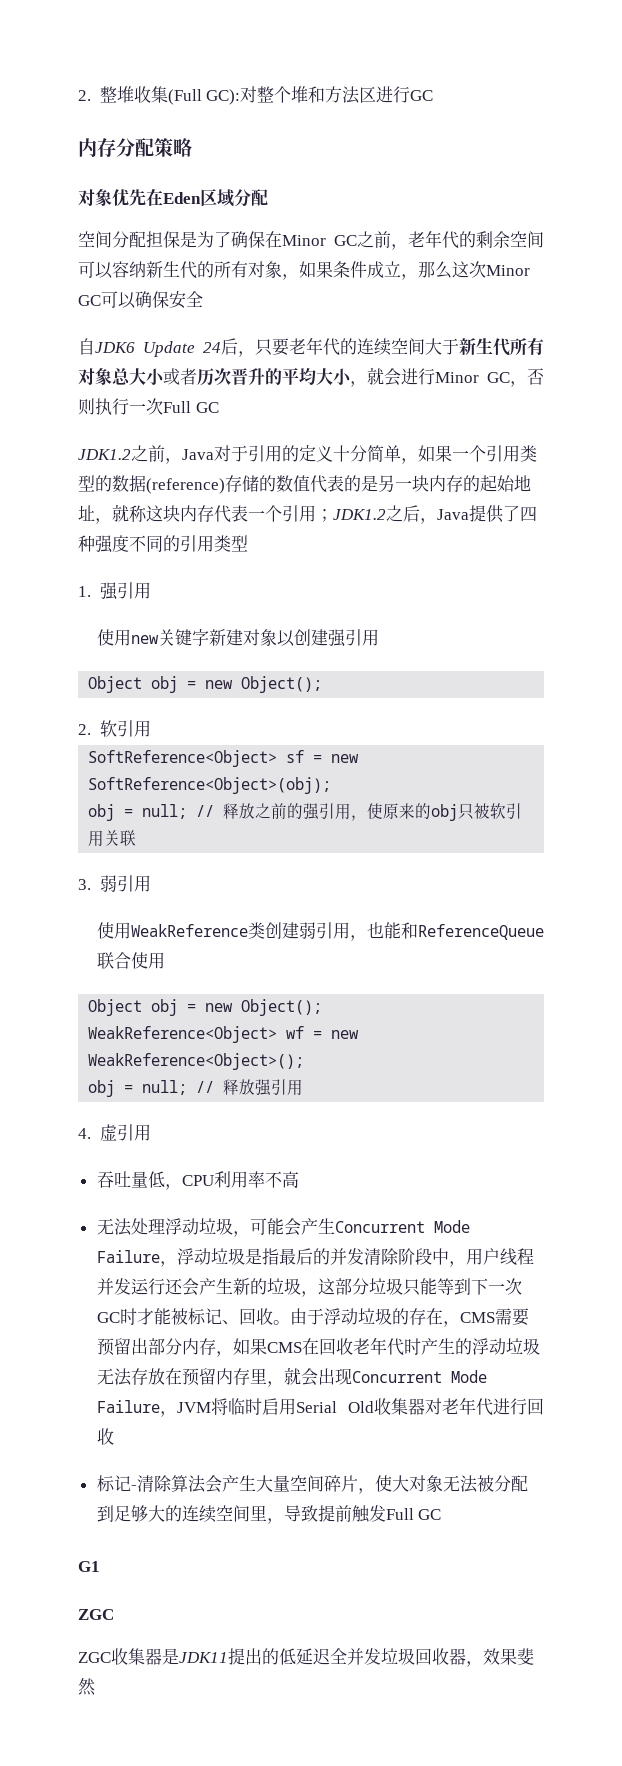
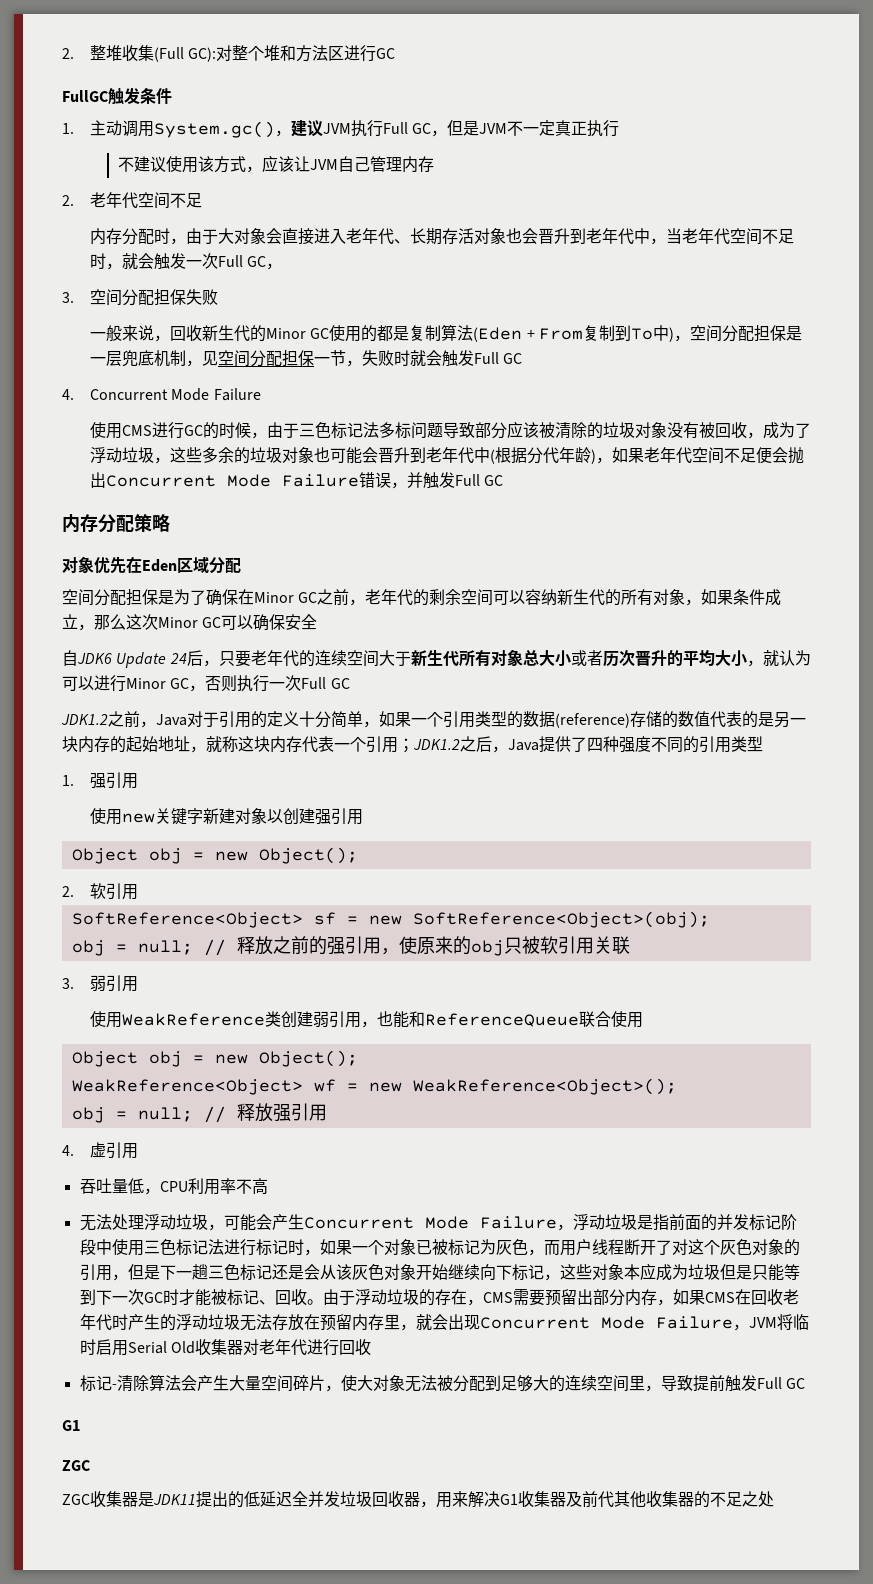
(434, 95) none -> [62,87,172,105] [62,120,620,138] [117,155,434,173] [62,192,202,209] [89,228,794,245] [89,253,283,270] [62,289,218,306] [89,324,802,342] [89,350,523,367] [62,388,261,401] [89,421,811,439] [89,447,804,464] [89,472,504,489] // FullGC触发条件 // 1.主动调用System.gc()，建议JVM执行Full GC，但是JVM不一定真正执行 // 不建议使用该方式，应该让JVM自己管理内存 // 2.老年代空间不足 // 内存分配时，由于大对象会直接进入老年代、长期存活对象也会晋升到老年代中，当老年代空间不足时，就会触发一次Full GC， // 3.空间分配担保失败 // 一般来说，回收新生代的Minor GC使用的都是复制算法(Eden + From复制到To中)，空间分配担保是一层兜底机制，见空间分配担保一节，失败时就会触发Full GC // 4. Concurrent Mode Failure // 使用CMS进行GC的时候，由于三色标记法多标问题导致部分应该被清除的垃圾对象没有被回收，成为了浮动垃圾，这些多余的垃圾对象也可能会晋升到老年代中(根据分代年龄)，如果老年代空间不足便会抛出Concurrent Mode Failure错误，并触发Full GC
[384,368,401,386] 会 -> [778,650,811,666] [62,676,94,691] 认为可以
[278,1248,534,1267] [96,1278,403,1297] 最后的并发清除阶段中，用户线程并发运行还会产生新的垃圾，这部分垃圾 -> [668,1214,797,1231] [79,1239,800,1256] [79,1263,752,1281] 前面的并发标记阶段中使用三色标记法进行标记时，如果一个对象已被标记为灰色，而用户线程断开了对这个灰色对象的引用，但是下一趟三色标记还是会从该灰色对象开始继续向下标记，这些对象本应成为垃圾但是
[483,1648,534,1665] [78,1678,96,1696] 效果斐然 -> [436,1491,774,1508] 用来解决G1收集器及前代其他收集器的不足之处

